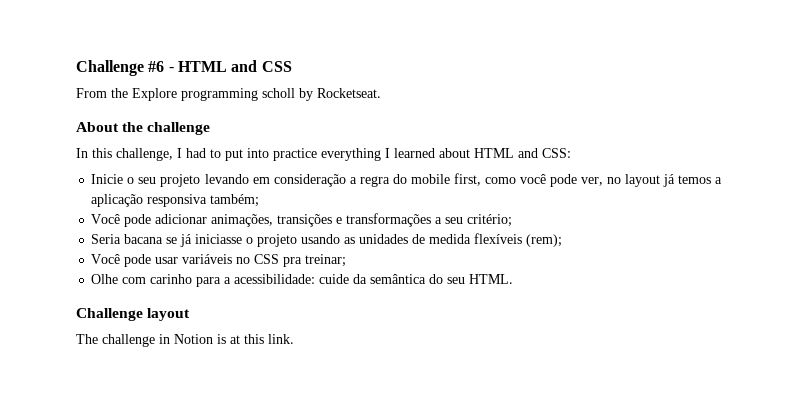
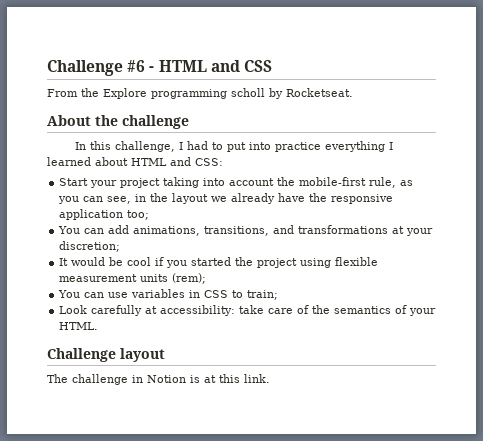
[91,173,722,187] [91,194,260,207] [91,213,513,227] [91,233,563,247] [91,254,347,267] [91,274,466,287] Inicie o seu projeto levando em consideração a regra do mobile first, como você pode ver, no layout já temos a aplicação responsiva também; // Você pode adicionar animações, transições e transformações a seu critério; // Seria bacana se já iniciasse o projeto usando as unidades de medida flexíveis (rem); // Você pode usar variáveis no CSS pra treinar; // Olhe com carinho para a acessibilidade: cuide da semântica do seu -> [59,177,414,188] [58,193,394,204] [59,209,150,220] [58,225,434,236] [59,241,121,252] [59,257,379,268] [59,273,207,284] [58,289,279,300] [59,305,437,316] Start your project taking into account the mobile-first rule, as you can see, in the layout we already have the responsive application too; // You can add animations, transitions, and transformations at your discretion; // It would be cool if you started the project using flexible measurement units (rem); // You can use variables in CSS to train; // Look carefully at accessibility: take care of the semantics of your

